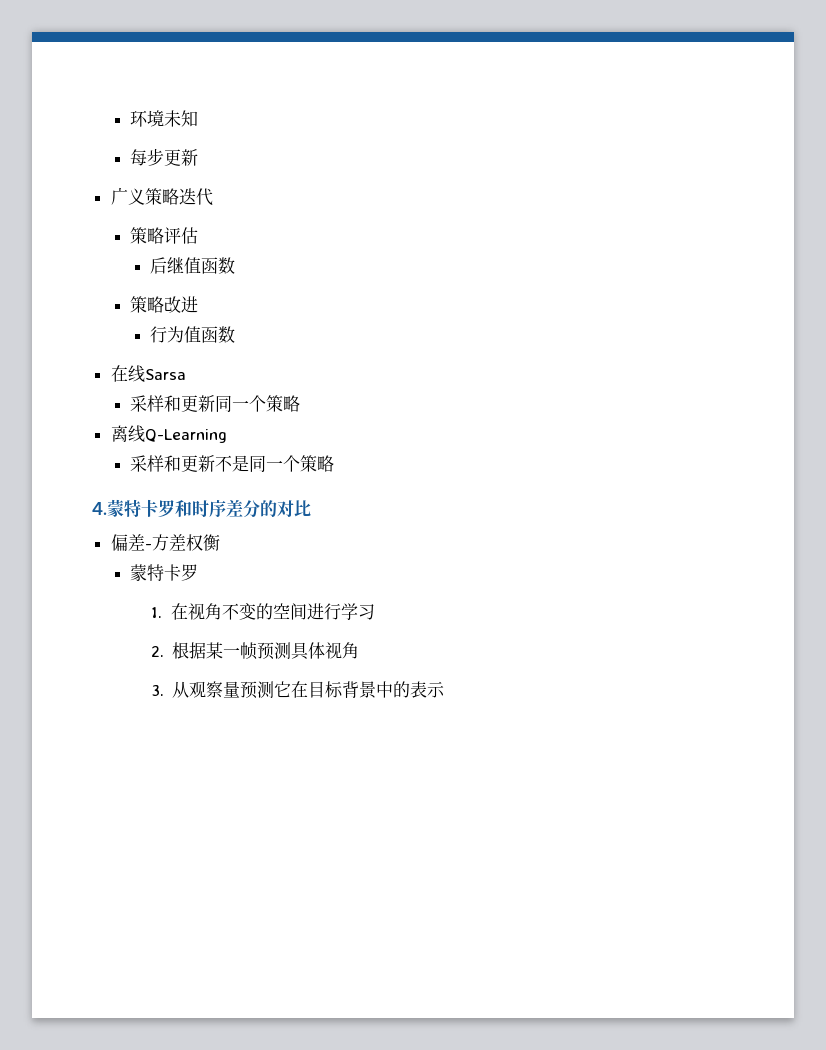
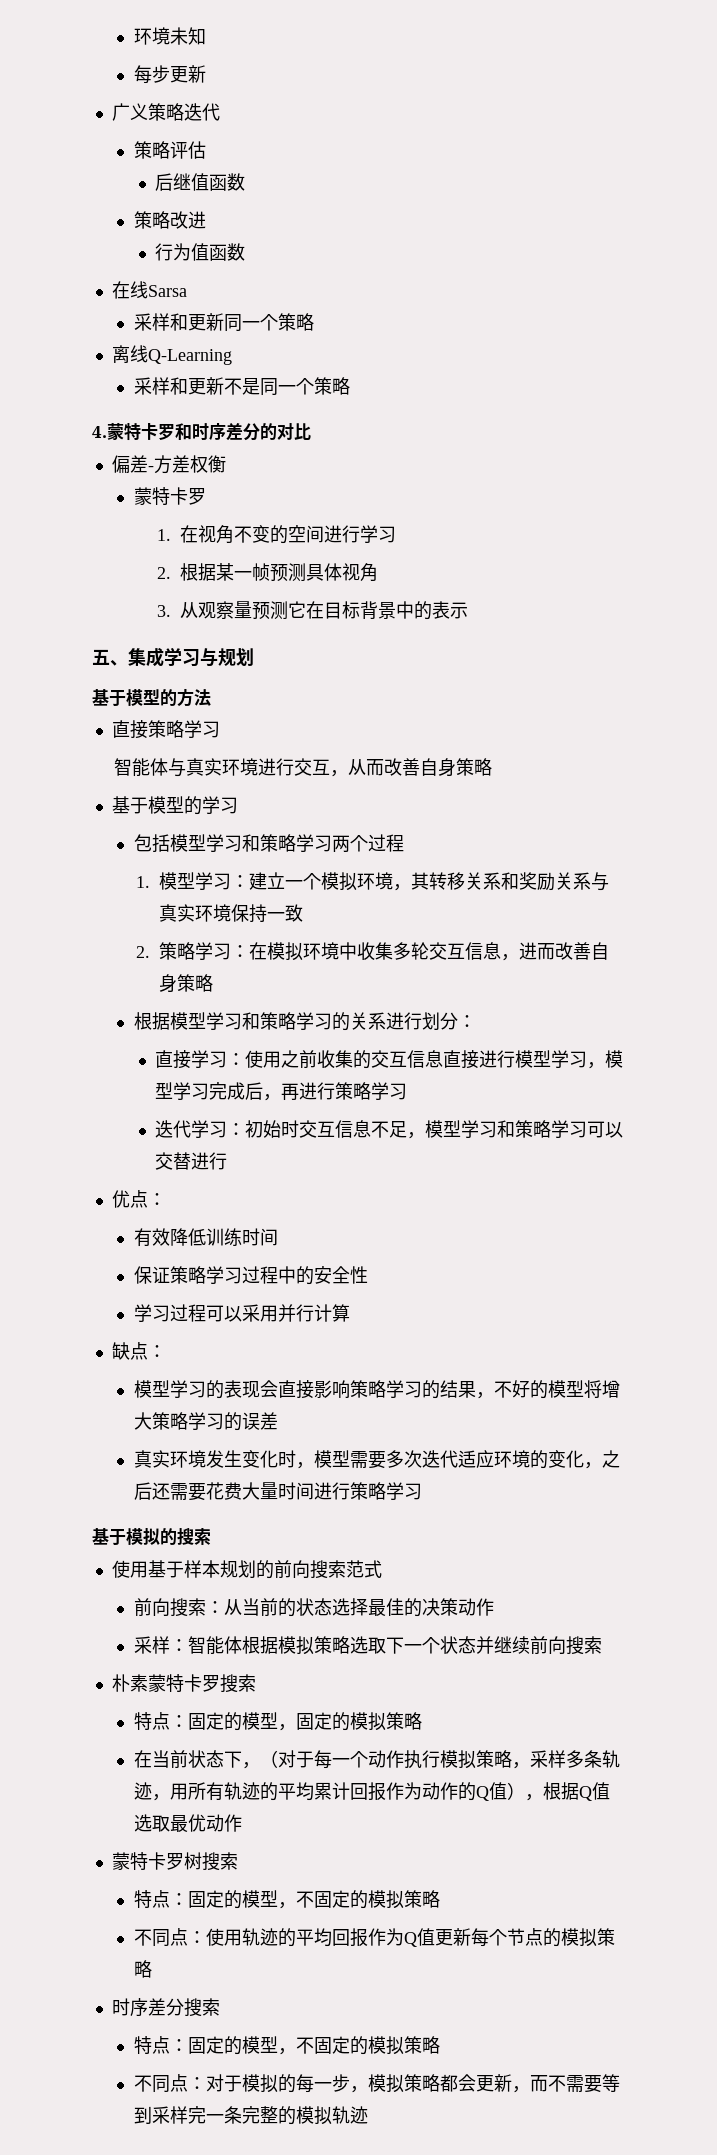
(446, 689) none -> [92,647,254,667] [92,688,211,707] [111,720,220,739] [113,758,492,777] [111,796,238,815] [133,834,404,852] [135,872,609,891] [158,904,303,923] [135,942,609,961] [158,974,213,993] [133,1012,476,1031] [155,1050,624,1069] [155,1082,408,1101] [155,1120,624,1139] [155,1152,228,1170] [111,1190,166,1208] [133,1228,278,1247] [133,1266,368,1285] [133,1304,350,1322] [111,1342,166,1360] [133,1380,620,1399] [133,1412,278,1431] [133,1450,620,1469] [133,1482,422,1501] [92,1528,211,1545] [111,1560,382,1579] [133,1598,494,1617] [133,1636,602,1655] [111,1674,256,1693] [133,1712,422,1731] [133,1750,620,1769] [133,1782,610,1801] [133,1814,242,1832] [111,1852,238,1871] [133,1890,440,1909] [133,1928,615,1947] [133,1960,152,1978] [111,1998,220,2017] [133,2036,440,2055] [133,2074,620,2093] [133,2106,368,2125] // 五、集成学习与规划 // 基于模型的方法 // 直接策略学习 // 智能体与真实环境进行交互，从而改善自身策略 // 基于模型的学习 // 包括模型学习和策略学习两个过程 // 1.模型学习：建立一个模拟环境，其转移关系和奖励关系与真实环境保持一致 // 2.策略学习：在模拟环境中收集多轮交互信息，进而改善自身策略 // 根据模型学习和策略学习的关系进行划分： // 直接学习：使用之前收集的交互信息直接进行模型学习，模型学习完成后，再进行策略学习 // 迭代学习：初始时交互信息不足，模型学习和策略学习可以交替进行 // 优点： // 有效降低训练时间 // 保证策略学习过程中的安全性 // 学习过程可以采用并行计算 // 缺点： // 模型学习的表现会直接影响策略学习的结果，不好的模型将增大策略学习的误差 // 真实环境发生变化时，模型需要多次迭代适应环境的变化，之后还需要花费大量时间进行策略学习 // 基于模拟的搜索 // 使用基于样本规划的前向搜索范式 // 前向搜索：从当前的状态选择最佳的决策动作 // 采样：智能体根据模拟策略选取下一个状态并继续前向搜索 // 朴素蒙特卡罗搜索 // 特点：固定的模型，固定的模拟策略 // 在当前状态下，（对于每一个动作执行模拟策略，采样多条轨迹，用所有轨迹的平均累计回报作为动作的Q值），根据Q值选取最优动作 // 蒙特卡罗树搜索 // 特点：固定的模型，不固定的模拟策略 // 不同点：使用轨迹的平均回报作为Q值更新每个节点的模拟策略 // 时序差分搜索 // 特点：固定的模型，不固定的模拟策略 // 不同点：对于模拟的每一步，模拟策略都会更新，而不需要等到采样完一条完整的模拟轨迹

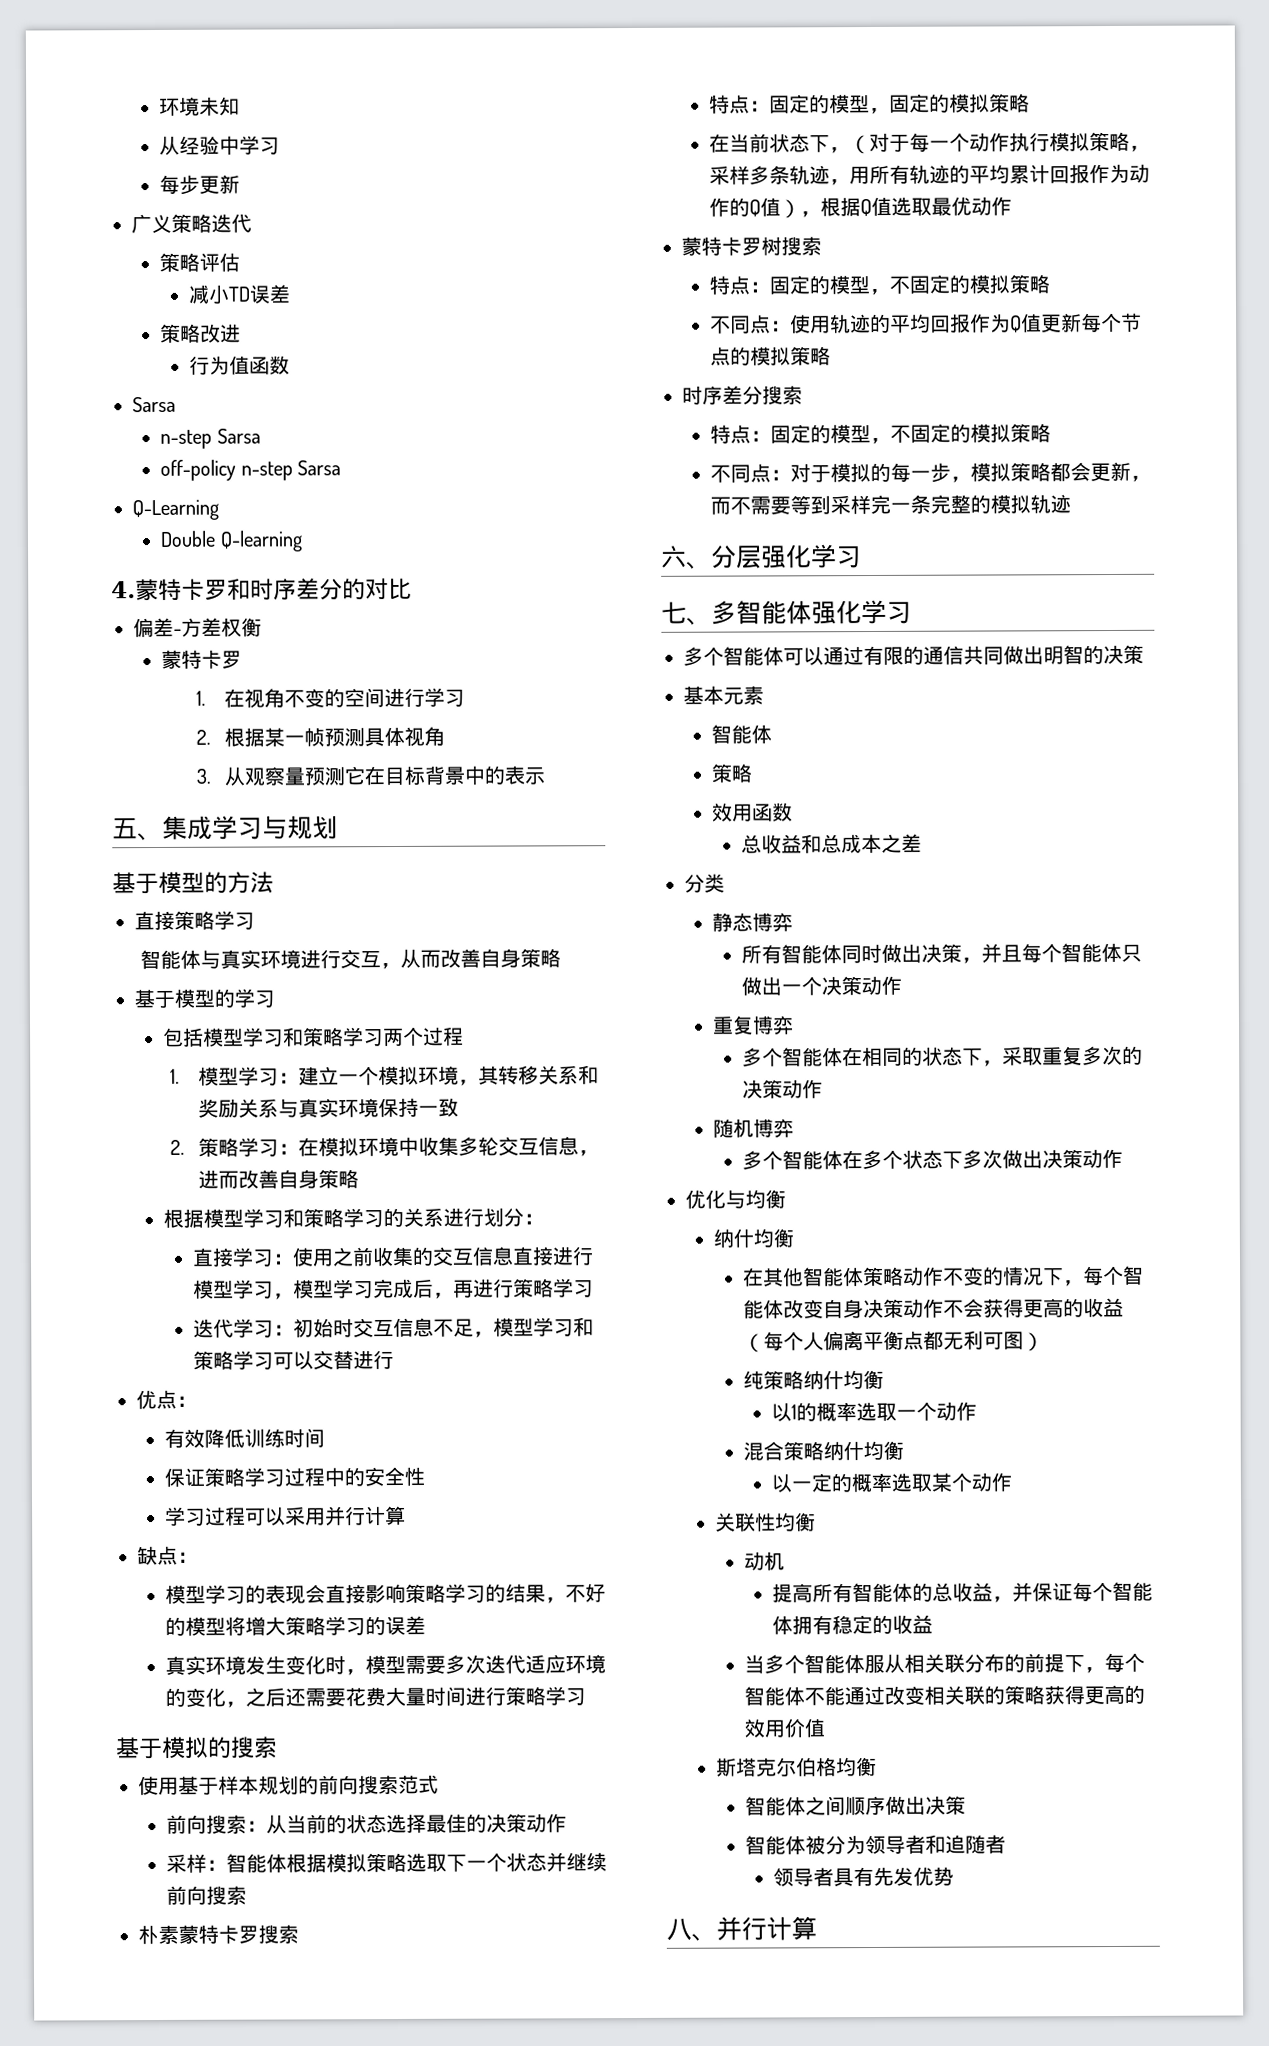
(206, 36) none -> [159,135,281,155] // 从经验中学习
[155,173,246,191] 后继值函数 -> [187,284,290,304] 减小TD误差
[111,281,187,299] [133,313,314,332] [111,345,232,365] [133,377,350,396] 在线Sarsa // 采样和更新同一个策略 // 离线Q-Learning // 采样和更新不是同一个策略 -> [132,396,176,413] [160,428,261,449] [160,459,342,481] [132,499,219,521] [160,530,303,552] Sarsa // n-step Sarsa // off-policy n-step Sarsa // Q-Learning // Double Q-learning
(368, 2115) none -> [661,544,862,569] [661,599,912,625] [683,644,1144,666] [683,685,764,705] [711,724,773,744] [711,763,753,783] [712,802,794,822] [740,833,922,854] [684,873,725,893] [712,912,794,932] [740,942,1142,964] [740,975,902,996] [712,1015,795,1035] [741,1045,1143,1067] [741,1079,823,1099] [713,1118,795,1138] [741,1148,1123,1170] [685,1189,786,1209] [713,1228,795,1248] [742,1265,1144,1287] [742,1297,1124,1319] [742,1330,1044,1353] [742,1369,884,1390] [770,1401,977,1422] [742,1440,904,1461] [770,1472,1012,1493] [715,1512,817,1532] [743,1551,785,1571] [771,1581,1153,1603] [771,1614,933,1635] [743,1652,1145,1674] [743,1684,1145,1706] [743,1718,825,1738] [716,1756,878,1777] [744,1795,966,1816] [744,1834,1006,1855] [772,1866,954,1887] [666,1916,817,1941] // 六、分层强化学习 // 七、多智能体强化学习 // 多个智能体可以通过有限的通信共同做出明智的决策 // 基本元素 // 智能体 // 策略 // 效用函数 // 总收益和总成本之差 // 分类 // 静态博弈 // 所有智能体同时做出决策，并且每个智能体只做出一个决策动作 // 重复博弈 // 多个智能体在相同的状态下，采取重复多次的决策动作 // 随机博弈 // 多个智能体在多个状态下多次做出决策动作 // 优化与均衡 // 纳什均衡 // 在其他智能体策略动作不变的情况下，每个智能体改变自身决策动作不会获得更高的收益（每个人偏离平衡点都无利可图） // 纯策略纳什均衡 // 以1的概率选取一个动作 // 混合策略纳什均衡 // 以一定的概率选取某个动作 // 关联性均衡 // 动机 // 提高所有智能体的总收益，并保证每个智能体拥有稳定的收益 // 当多个智能体服从相关联分布的前提下，每个智能体不能通过改变相关联的策略获得更高的效用价值 // 斯塔克尔伯格均衡 // 智能体之间顺序做出决策 // 智能体被分为领导者和追随者 // 领导者具有先发优势 // 八、并行计算

